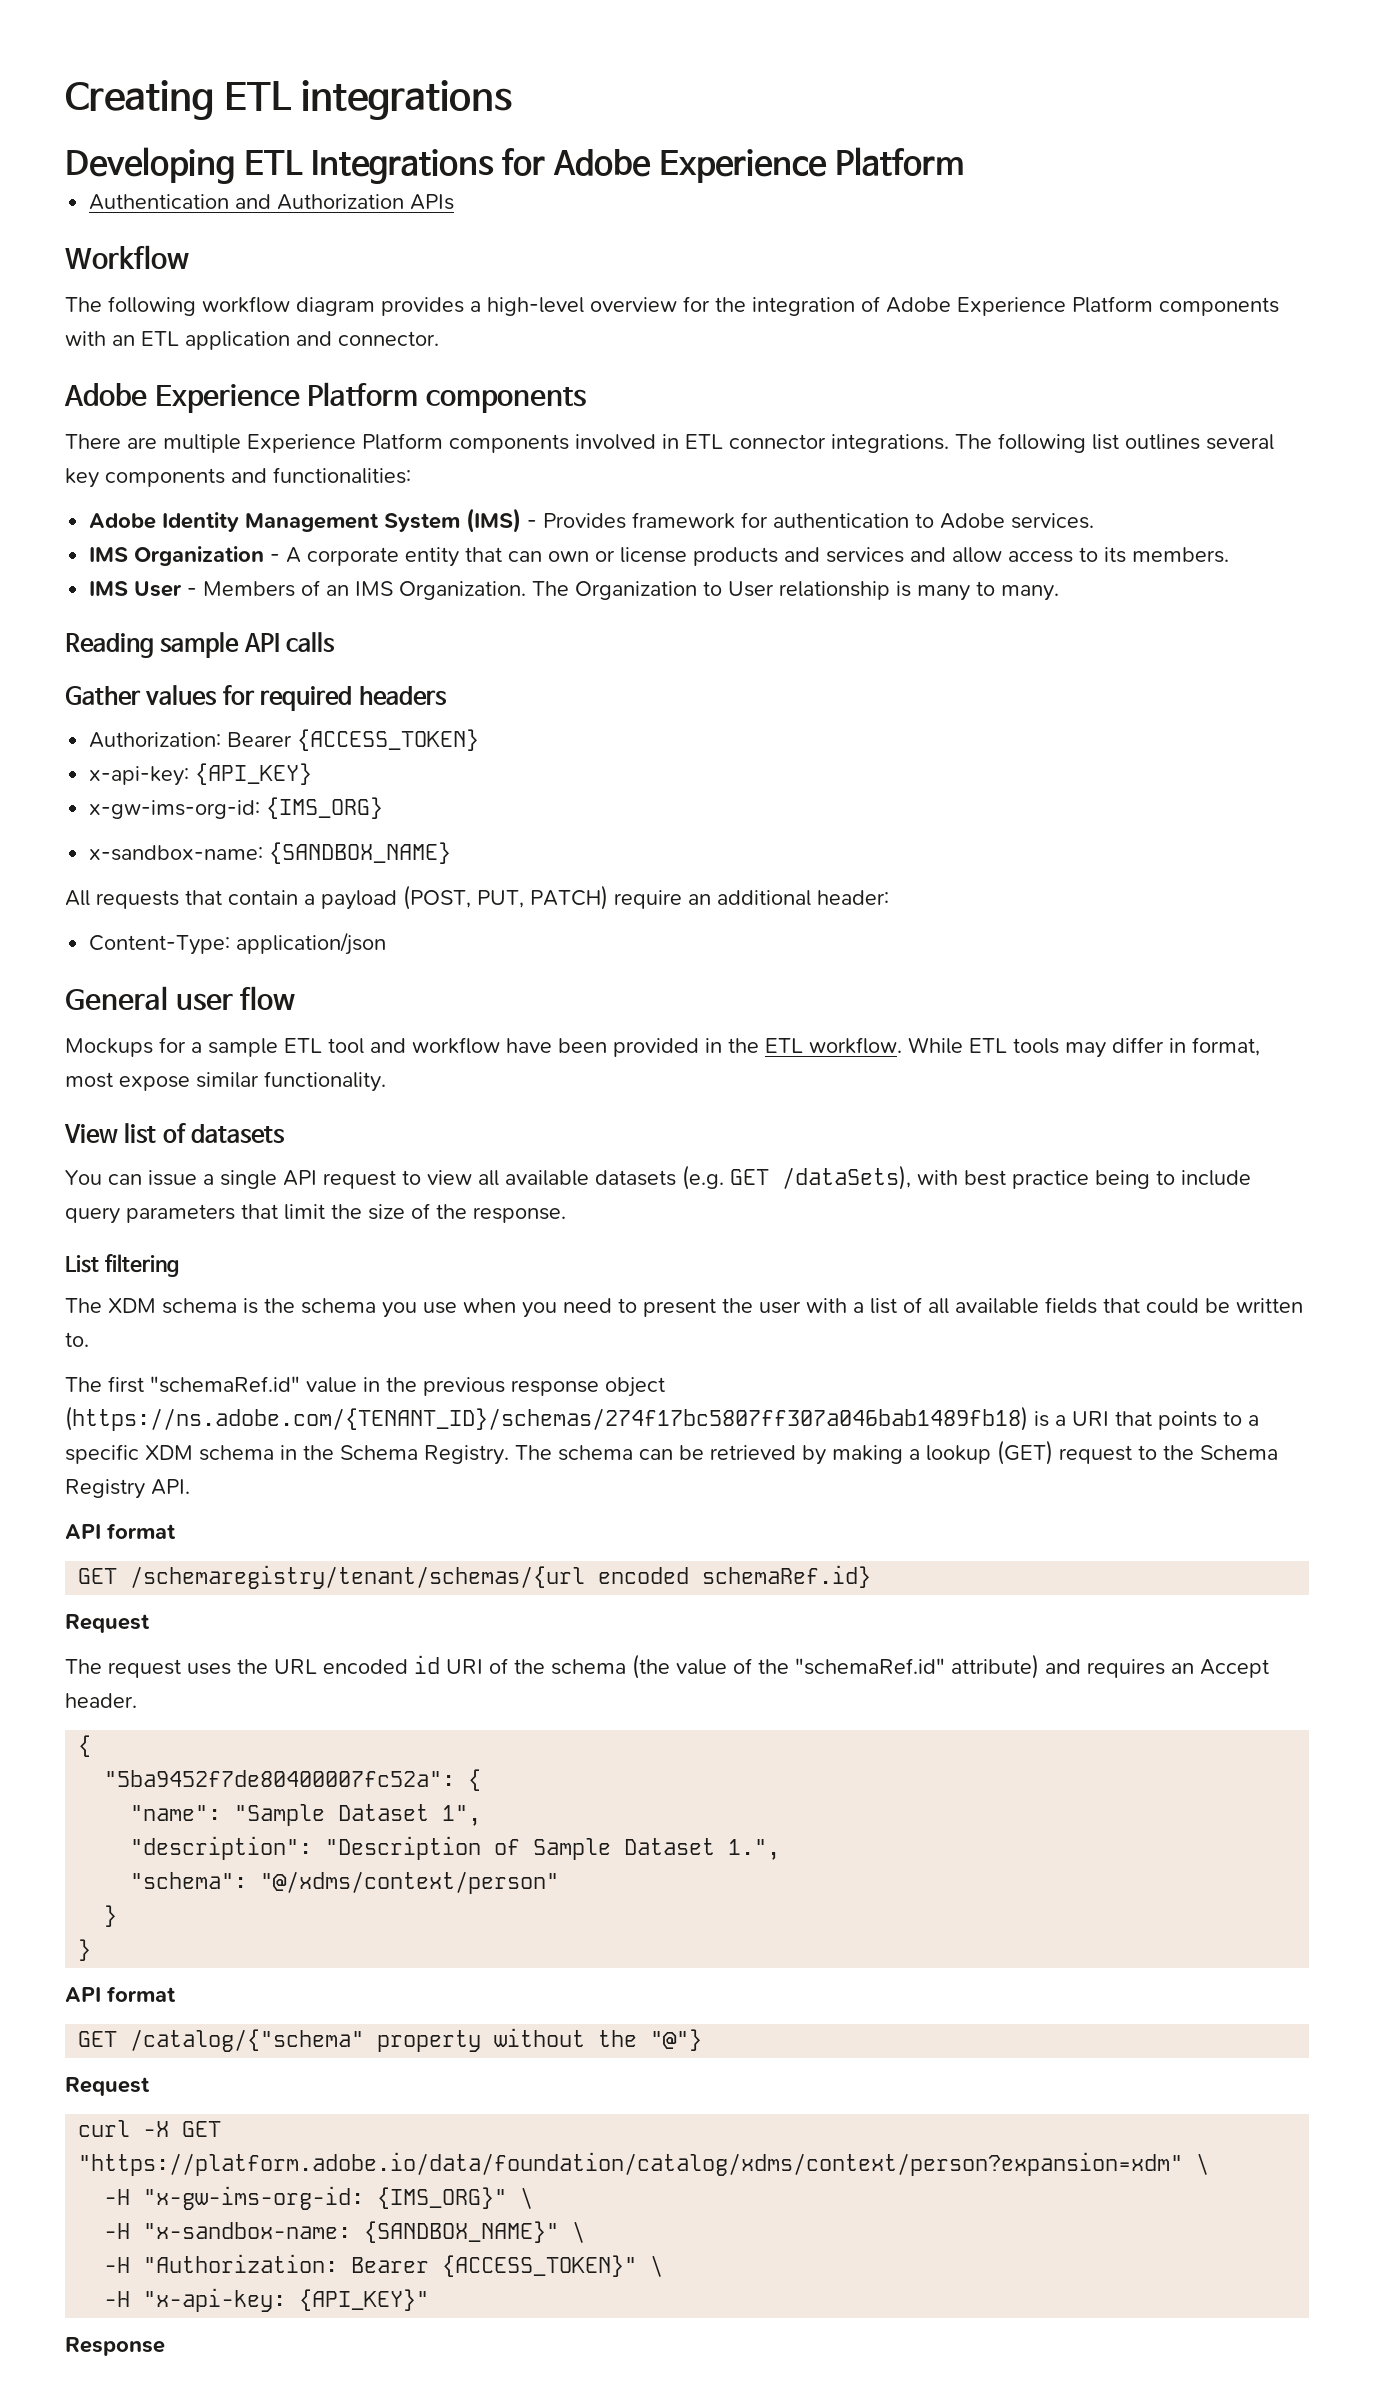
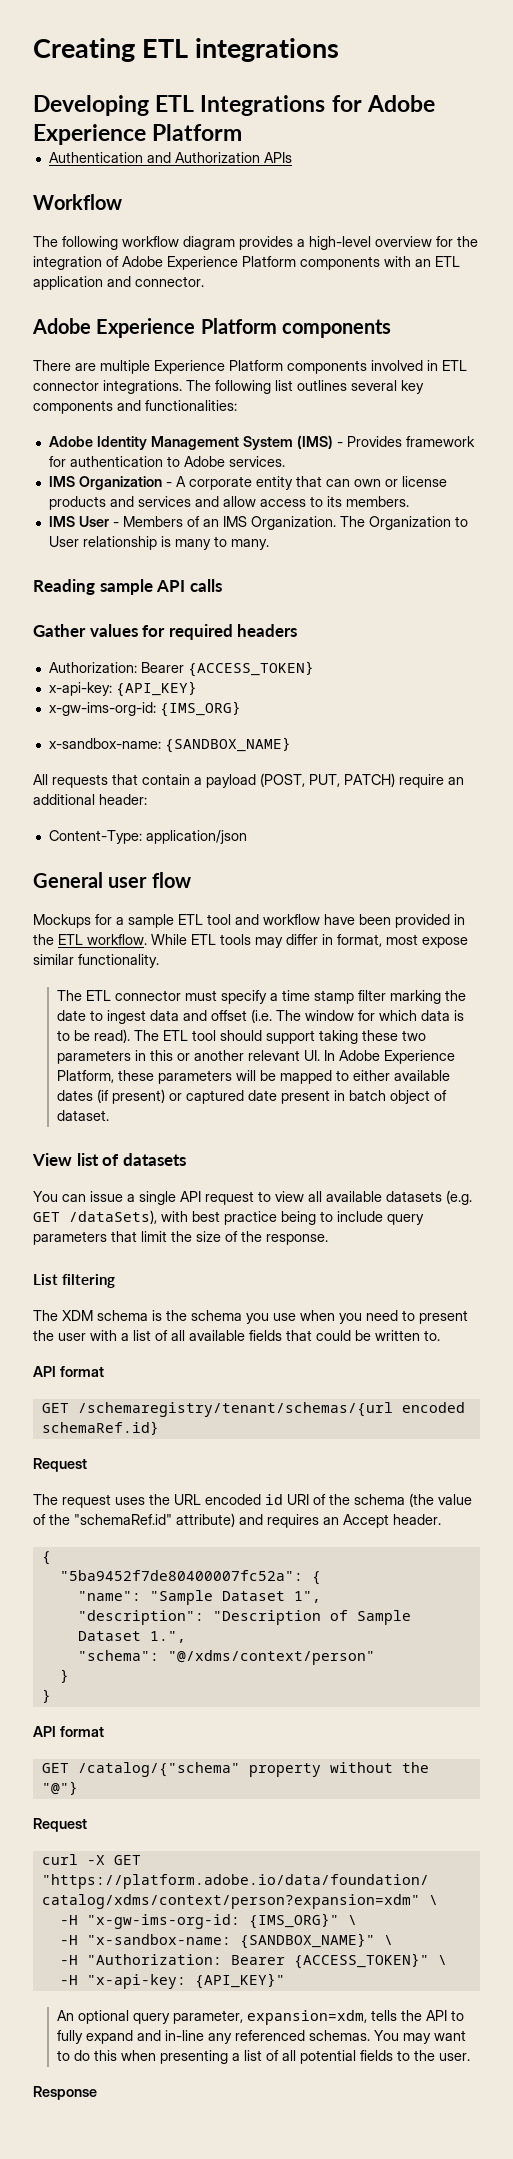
(386, 1081) none -> [57,990,467,1004] [57,1009,465,1024] [57,1029,427,1044] [57,1050,456,1064] [57,1070,451,1084] [57,1089,448,1104] [57,1110,110,1121] // The ETL connector must specify a time stamp filter marking the date to ingest data and offset (i.e. The window for which data is to be read). The ETL tool should support taking these two parameters in this or another relevant UI. In Adobe Experience Platform, these parameters will be mapped to either available dates (if present) or captured date present in batch object of dataset.
[65,1376,665,1397] [65,1406,1259,1431] [65,1440,1278,1465] [65,1479,190,1499] // The first "schemaRef.id" value in the previous response object (https://ns.adobe.com/{TENANT_ID}/schemas/274f17bc5807ff307a046bab1489fb18) is a URI that points to a specific XDM schema in the Schema Registry. The schema can be retrieved by making a lookup (GET) request to the Schema Registry API. -> (440, 1335) none
(430, 2300) none -> [57,2010,465,2025] [57,2030,467,2044] [57,2050,471,2064] // An optional query parameter, expansion=xdm, tells the API to fully expand and in-line any referenced schemas. You may want to do this when presenting a list of all potential fields to the user.

